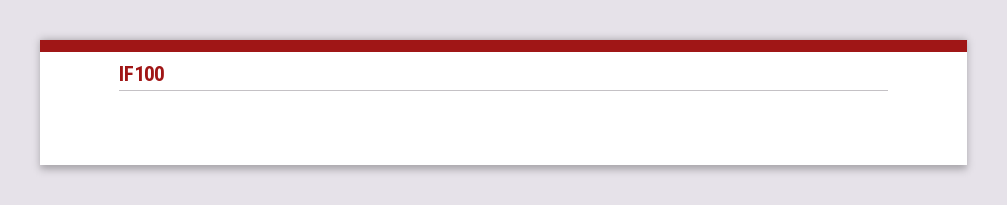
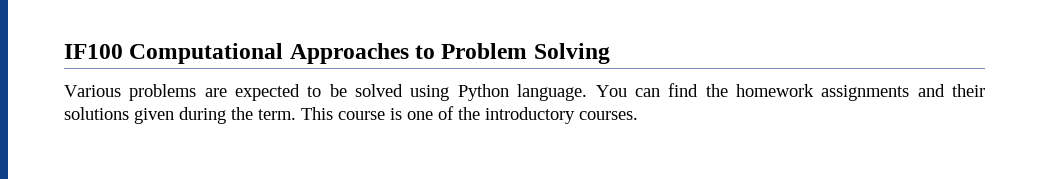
(164, 73) none -> [129,43,610,64] [64,83,986,101] [64,106,638,124] Computational Approaches to Problem Solving // Various problems are expected to be solved using Python language. You can find the homework assignments and their solutions given during the term. This course is one of the introductory courses.

